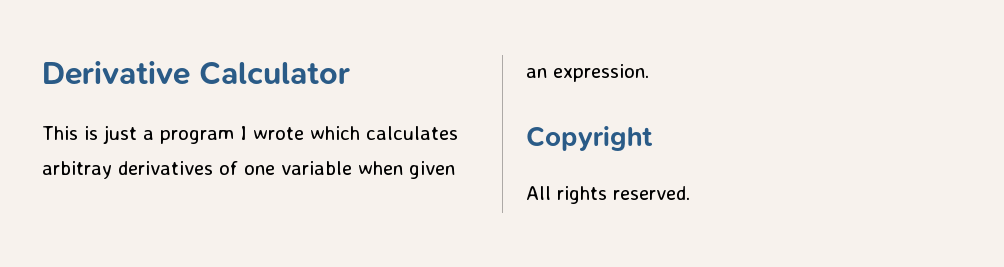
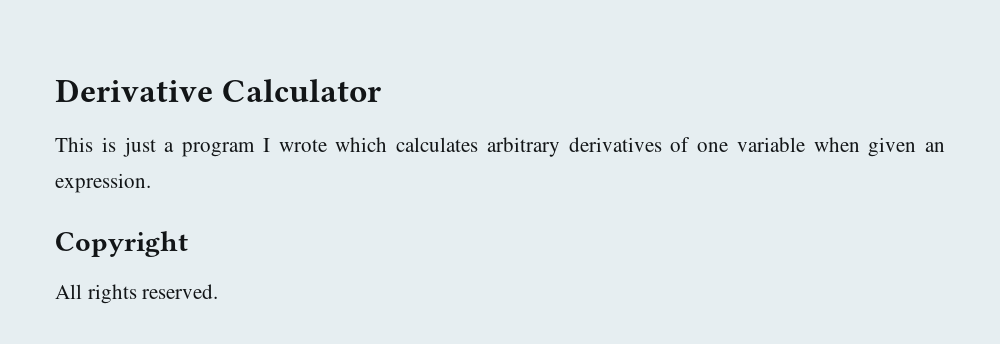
[42,161,112,179] arbitray -> [486,137,560,157] arbitrary

